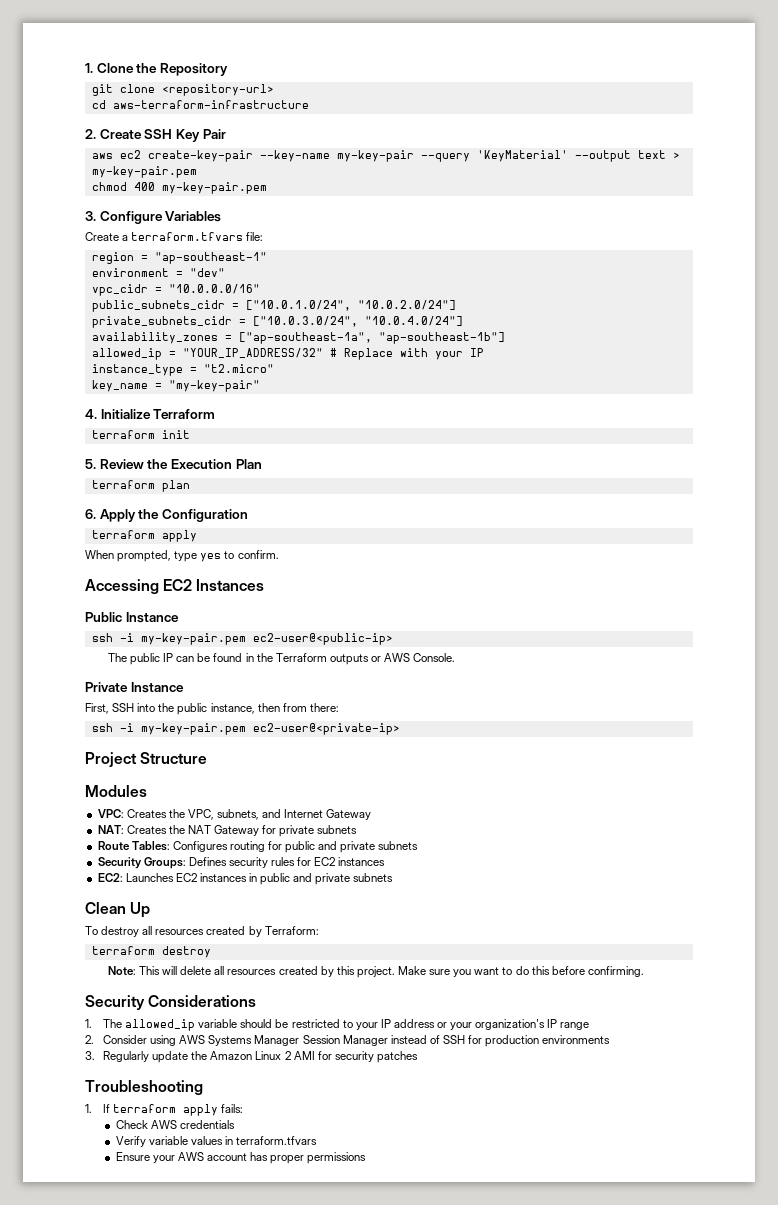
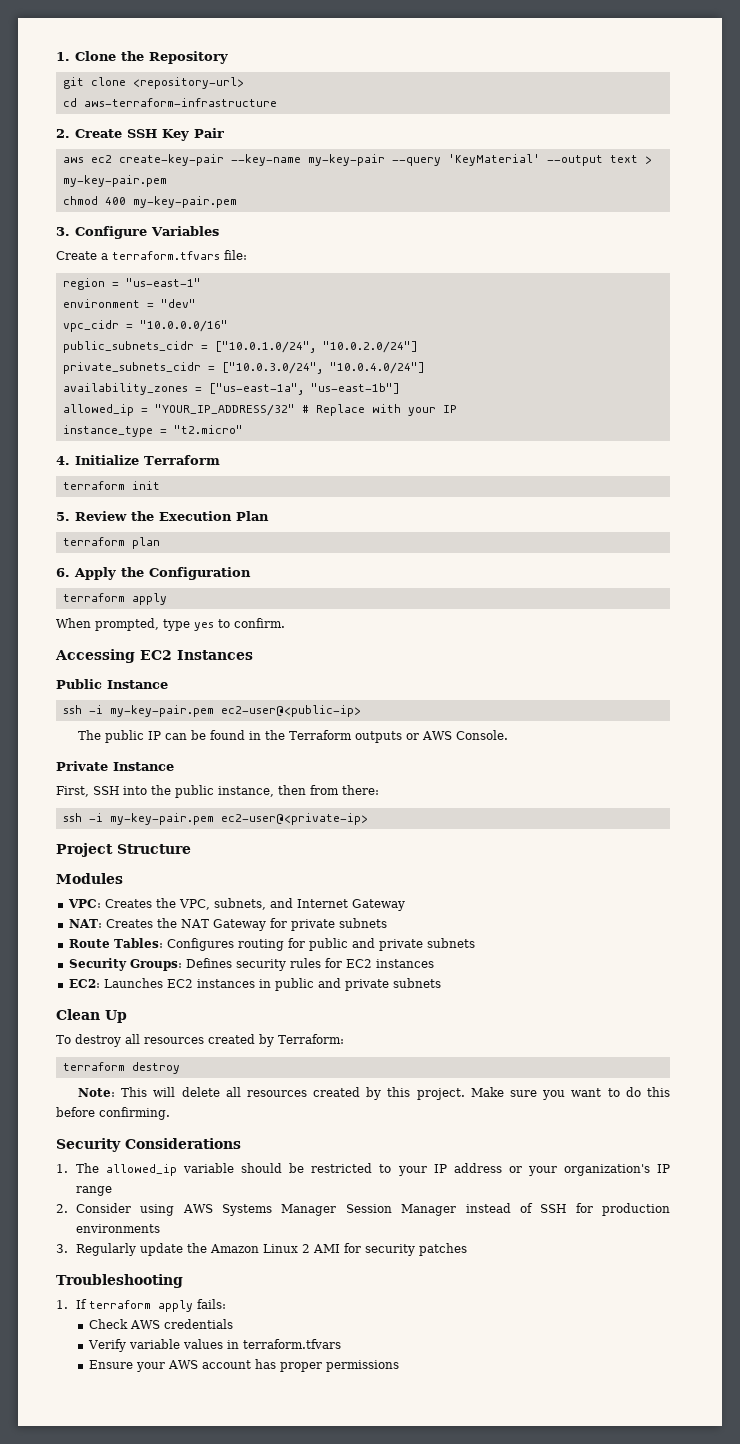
[154,252,267,264] "ap-southeast-1" -> [125,278,201,287] "us-east-1"
[238,332,505,344] ["ap-southeast-1a", "ap-southeast-1b"] -> [208,383,400,395] ["us-east-1a", "us-east-1b"]
[91,380,260,392] // key_name = "my-key-pair" -> (243, 429) none

